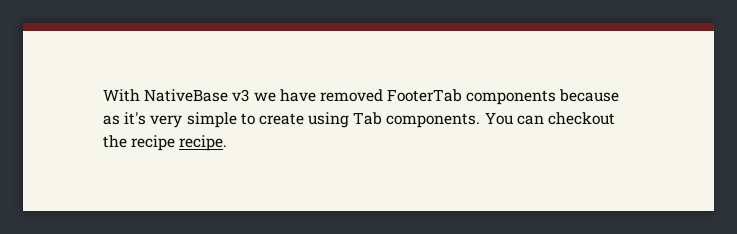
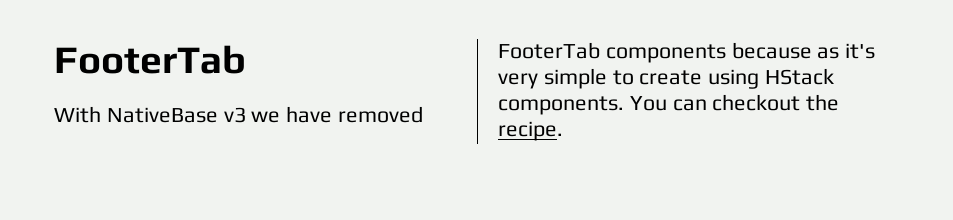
(103, 95) none -> [54,45,246,74] FooterTab //
[353,112,383,125] Tab -> [765,68,835,85] HStack
[131,135,176,151] recipe -> (840, 102) none

